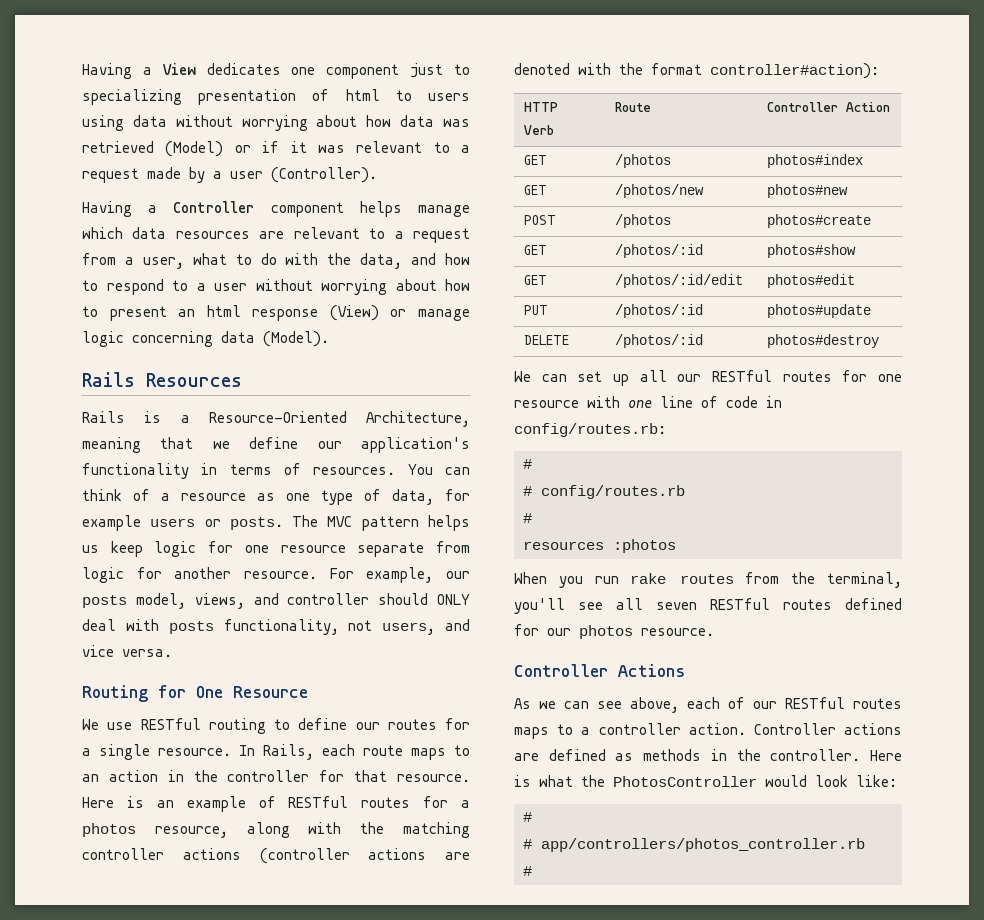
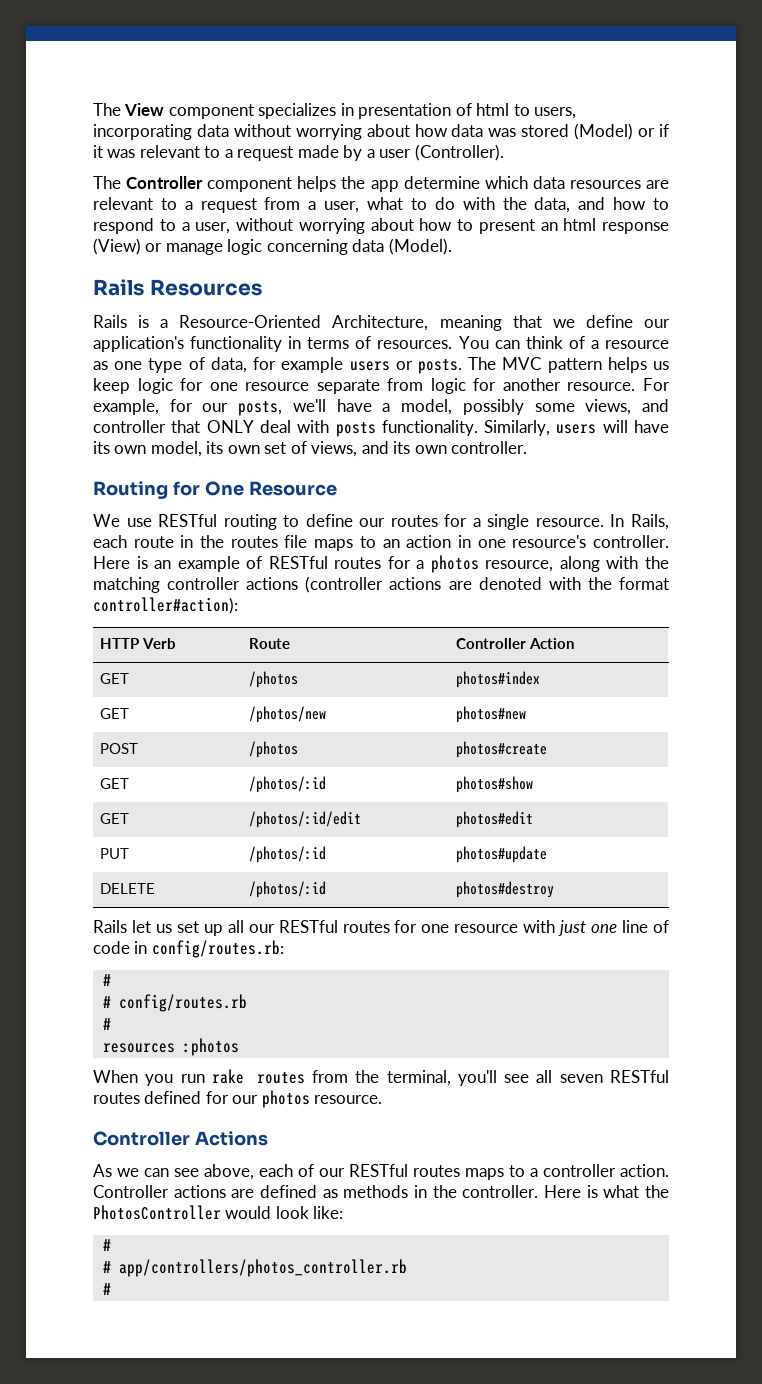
[82,63,470,79] [82,89,182,105] Having a View dedicates one component just to specializing -> [93,103,354,119] The View component specializes in
[427,93,470,101] [82,115,124,131] users using -> [534,107,577,119] [93,124,192,140] users, incorporating
[82,141,154,153] retrieved -> [521,124,570,137] stored
[82,201,158,217] Having a -> [93,176,121,189] The
[418,205,470,217] manage -> [341,176,480,192] the app determine
[214,283,247,291] user -> [195,222,231,234] user,
[446,571,470,579] [82,593,186,609] our posts model, -> [169,399,575,416] for our posts, we'll have a model, possibly some
[378,593,429,605] should -> [171,420,201,433] that
[223,619,470,635] [82,645,172,657] functionality, not users, and vice versa. -> [381,420,669,436] [93,441,528,457] functionality. Similarly, users will have its own model, its own set of views, and its own controller.
(403, 750) none -> [180,535,308,548] in the routes file
[193,770,470,782] the controller for that resource. -> [477,535,669,548] one resource's controller.
[514,371,567,382] We can -> [93,920,172,933] Rails let us
(620, 402) none -> [558,920,587,936] just

